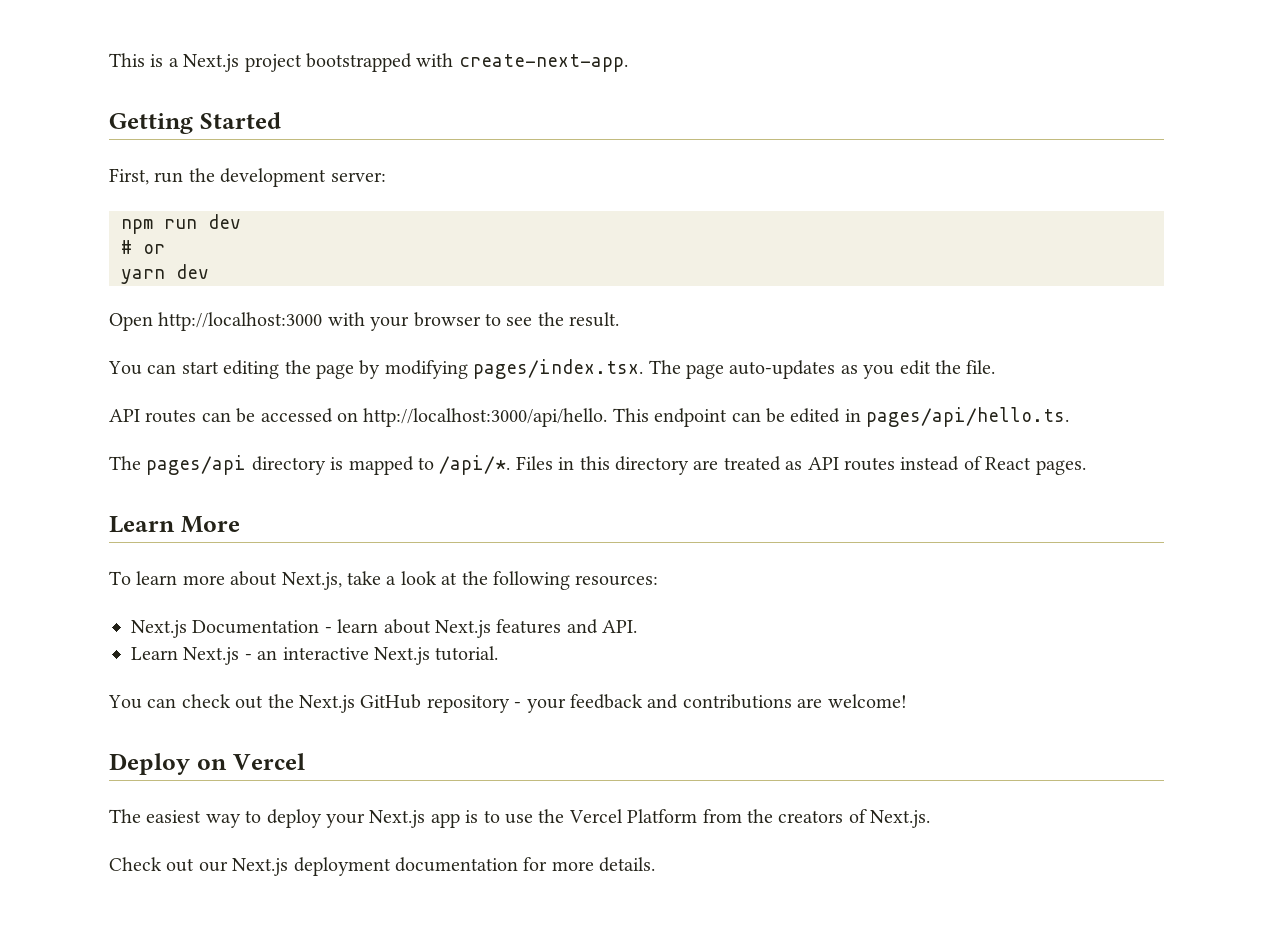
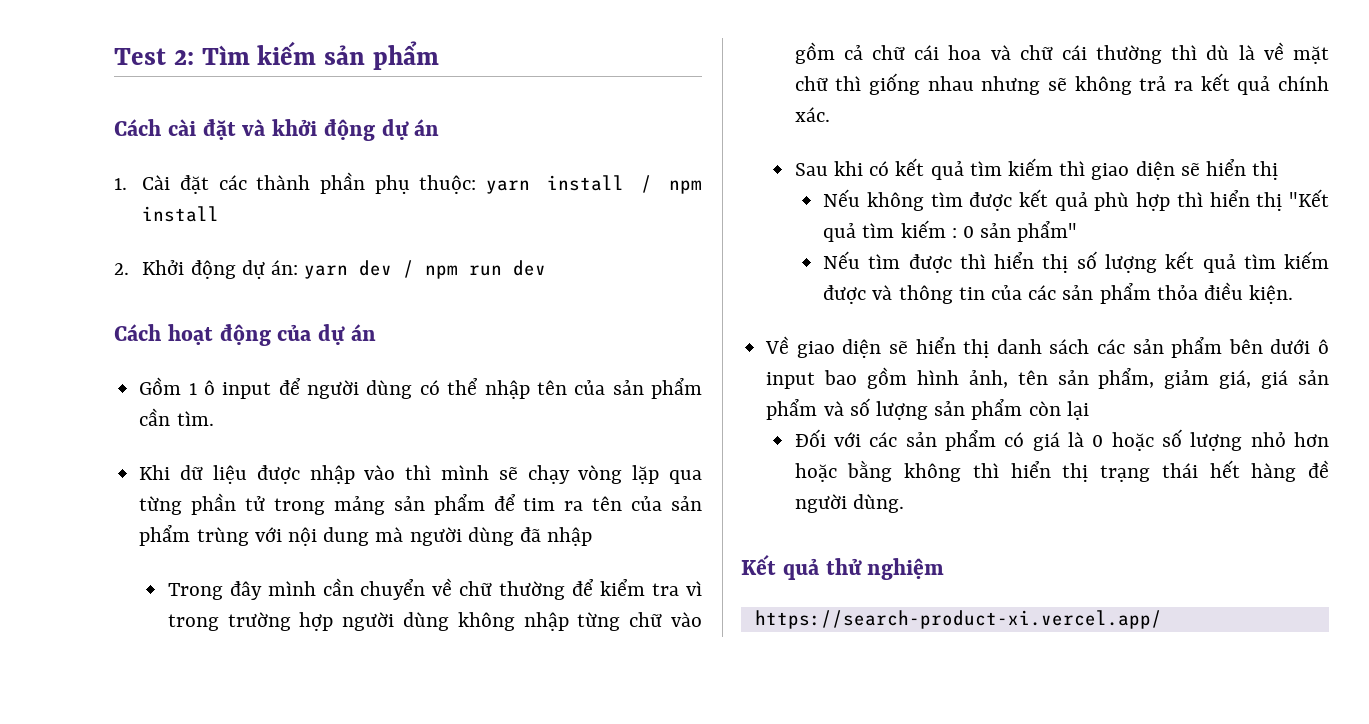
[109,53,628,72] [109,112,281,134] [109,168,386,187] [121,214,241,234] [121,240,165,254] [121,264,209,284] [109,312,620,331] [108,359,996,379] [109,407,1070,427] [109,455,1086,475] [109,516,240,533] [109,571,659,590] [131,619,638,638] [131,646,499,665] [108,694,907,713] [109,753,305,775] [109,809,931,828] [109,857,656,876] This is a Next.js project bootstrapped with create-next-app. // Getting Started // First, run the development server: // npm run dev // # or // yarn dev // Open http://localhost:3000 with your browser to see the result. // You can start editing the page by modifying pages/index.tsx. The page auto-updates as you edit the file. // API routes can be accessed on http://localhost:3000/api/hello. This endpoint can be edited in pages/api/hello.ts. // The pages/api directory is mapped to /api/*. Files in this directory are treated as API routes instead of React pages. // Learn More // To learn more about Next.js, take a look at the following resources: // Next.js Documentation - learn about Next.js features and API. // Learn Next.js - an interactive Next.js tutorial. // You can check out the Next.js GitHub repository - your feedback and contributions are welcome! // Deploy on Vercel // The easiest way to deploy your Next.js app is to use the Vercel Platform from the creators of Next.js. // Check out our Next.js deployment documentation for more details. -> [114,41,440,70] [114,119,440,141] [114,172,702,194] [142,206,220,222] [114,260,547,279] [114,324,376,346] [139,377,703,399] [139,408,214,426] [139,465,703,484] [139,493,702,515] [139,525,593,546] [167,578,702,600] [167,612,702,631] [794,42,1329,64] [794,73,1329,95] [794,107,830,122] [794,158,1279,180] [823,189,1329,211] [823,220,1078,242] [823,251,1329,273] [823,282,1294,304] [765,336,1329,358] [766,367,1329,389] [766,398,1089,420] [794,429,1329,451] [794,460,1329,482] [794,494,904,513] [741,555,945,580] [754,610,1162,629] Test 2: Tìm kiếm sản phẩm // Cách cài đặt và khởi động dự án // 1. Cài đặt các thành phần phụ thuộc: yarn install / npm install // 2. Khởi động dự án: yarn dev / npm run dev // Cách hoạt động của dự án // Gồm 1 ô input để người dùng có thể nhập tên của sản phẩm cần tìm. // Khi dữ liệu được nhập vào thì mình sẽ chạy vòng lặp qua từng phần tử trong mảng sản phẩm để tim ra tên của sản phẩm trùng với nội dung mà người dùng đã nhập // Trong đây mình cần chuyển về chữ thường để kiểm tra vì trong trường hợp người dùng không nhập từng chữ vào gồm cả chữ cái hoa và chữ cái thường thì dù là về mặt chữ thì giống nhau nhưng sẽ không trả ra kết quả chính xác. // Sau khi có kết quả tìm kiếm thì giao diện sẽ hiển thị // Nếu không tìm được kết quả phù hợp thì hiển thị "Kết quả tìm kiếm : 0 sản phẩm" // Nếu tìm được thì hiển thị số lượng kết quả tìm kiếm được và thông tin của các sản phẩm thỏa điều kiện. // Về giao diện sẽ hiển thị danh sách các sản phẩm bên dưới ô input bao gồm hình ảnh, tên sản phẩm, giảm giá, giá sản phẩm và số lượng sản phẩm còn lại // Đối với các sản phẩm có giá là 0 hoặc số lượng nhỏ hơn hoặc bằng không thì hiển thị trạng thái hết hàng đề người dùng. // Kết quả thử nghiệm // https://search-product-xi.vercel.app/

